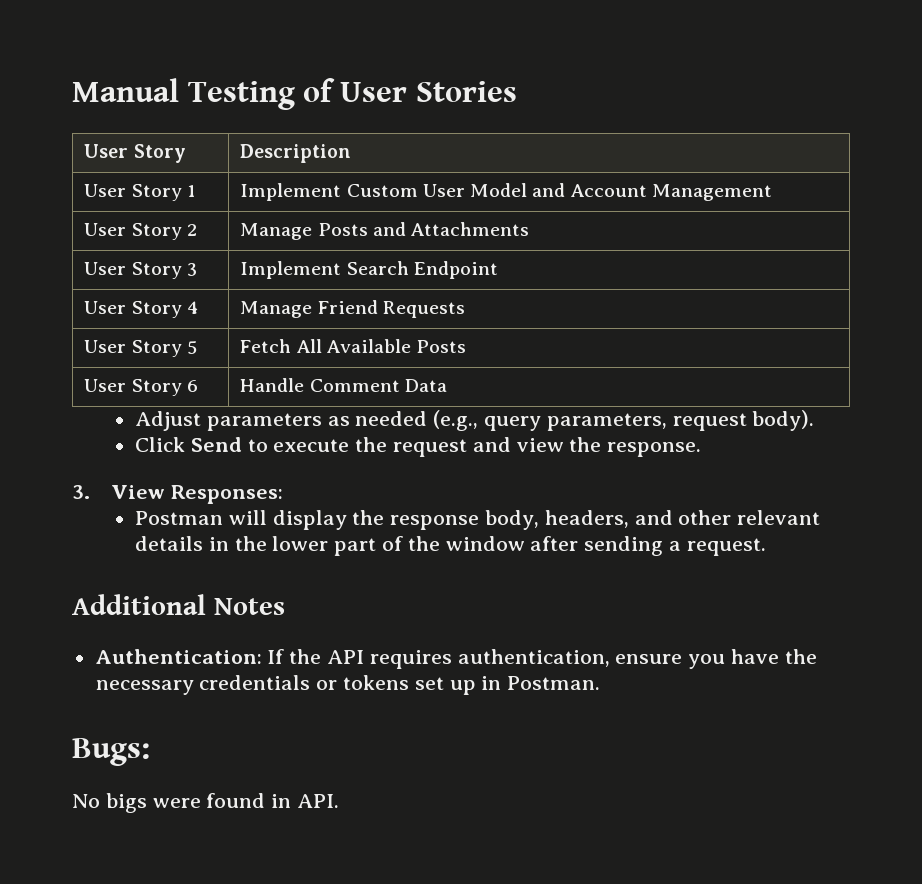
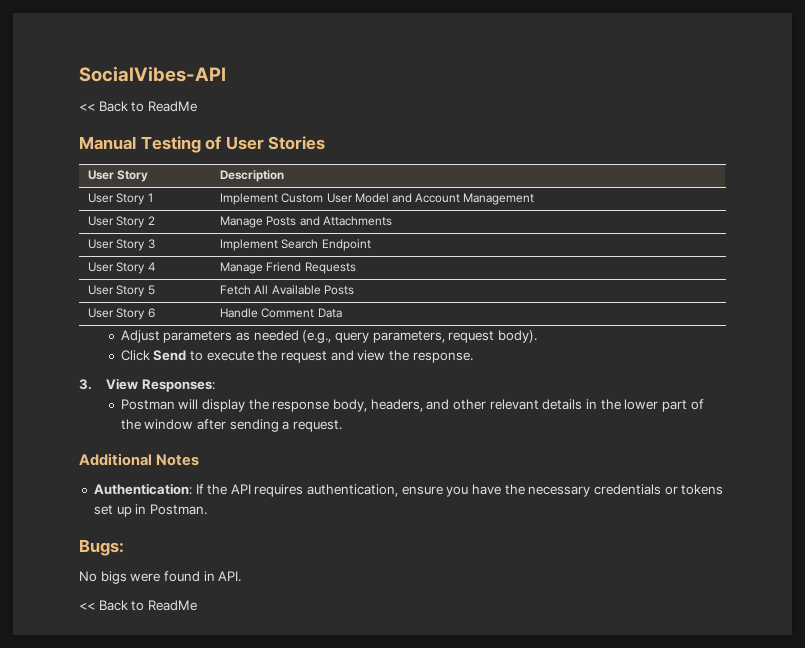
(72, 90) none -> [79,66,226,82] [79,101,197,112] SocialVibes-API // << Back to ReadMe //
(340, 801) none -> [79,600,197,611] // << Back to ReadMe

